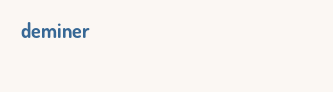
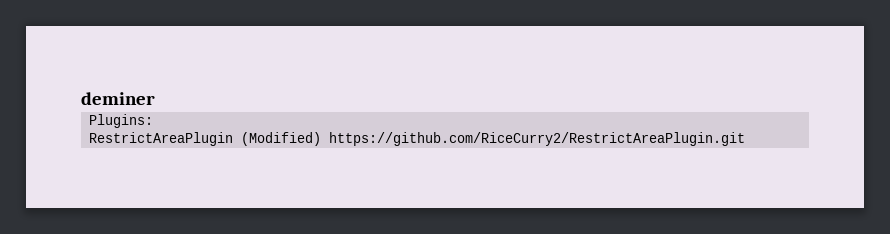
(90, 30) none -> [88,114,153,128] [88,132,745,146] // Plugins: // RestrictAreaPlugin (Modified) https://github.com/RiceCurry2/RestrictAreaPlugin.git

